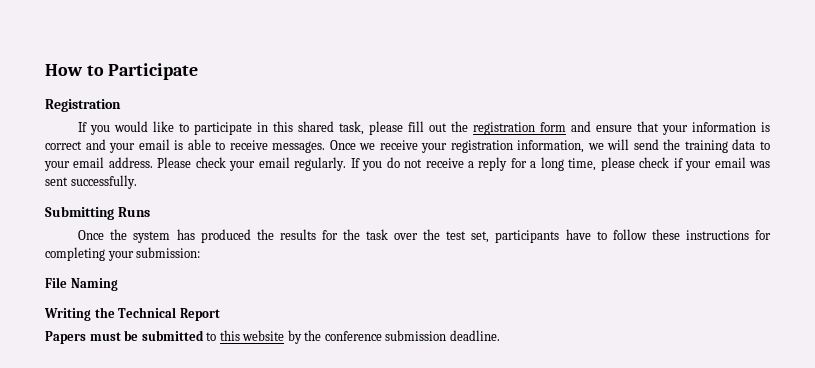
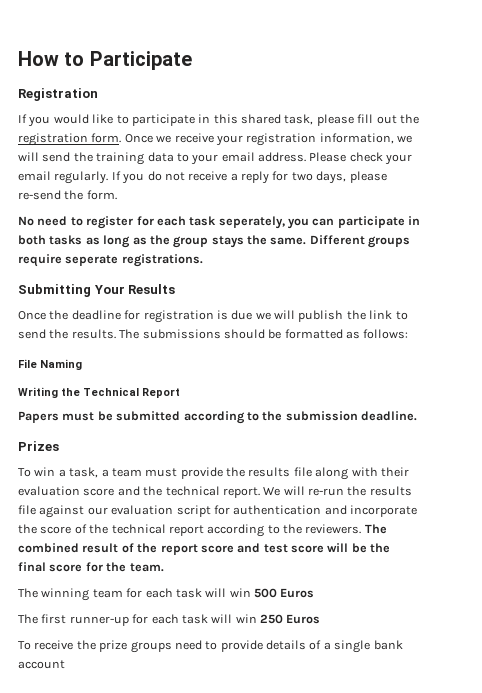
[540,121,770,135] [45,139,326,153] form and ensure that your information is correct and your email is able to receive messages. -> [91,133,122,143] form.
[530,157,771,171] [45,175,137,189] a long time, please check if your email was sent successfully. -> [291,171,387,184] [18,190,117,200] [18,216,421,229] [18,235,411,248] [18,254,203,267] two days, please re-send the form. // No need to register for each task seperately, you can participate in both tasks as long as the group stays the same. Different groups require seperate registrations.
[117,207,150,217] Runs -> [93,284,176,294] Your Results
[133,229,771,243] [45,247,201,261] system has produced the results for the task over the test set, participants have to follow these instructions for completing your submission: -> [71,310,408,323] [18,329,409,339] deadline for registration is due we will publish the link to send the results. The submissions should be formatted as follows:
[206,330,500,344] to this website by the conference submission deadline. -> [183,411,417,424] [18,441,59,451] [18,467,409,480] [18,486,412,498] [18,505,417,518] [18,524,387,537] [18,543,391,555] [18,562,164,572] [18,588,315,601] [18,614,321,626] [18,640,403,653] [18,660,65,669] according to the submission deadline. // Prizes // To win a task, a team must provide the results file along with their evaluation score and the technical report. We will re-run the results file against our evaluation script for authentication and incorporate the score of the technical report according to the reviewers. The combined result of the report score and test score will be the final score for the team. // The winning team for each task will win 500 Euros // The first runner-up for each task will win 250 Euros // To receive the prize groups need to provide details of a single bank account

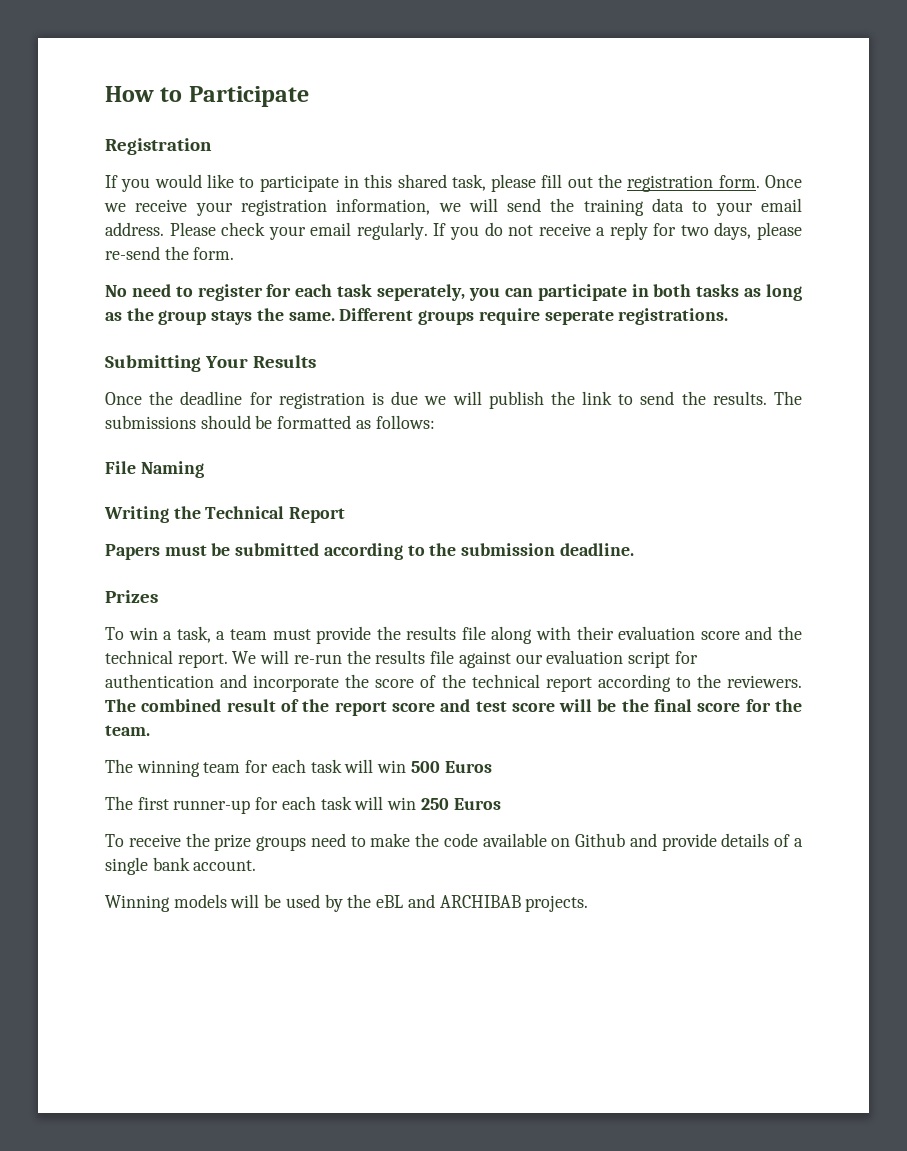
(218, 645) none -> [370,833,657,847] make the code available on Github and
[18,660,65,669] account -> [193,860,257,871] [105,894,589,912] account. // Winning models will be used by the eBL and ARCHIBAB projects.

